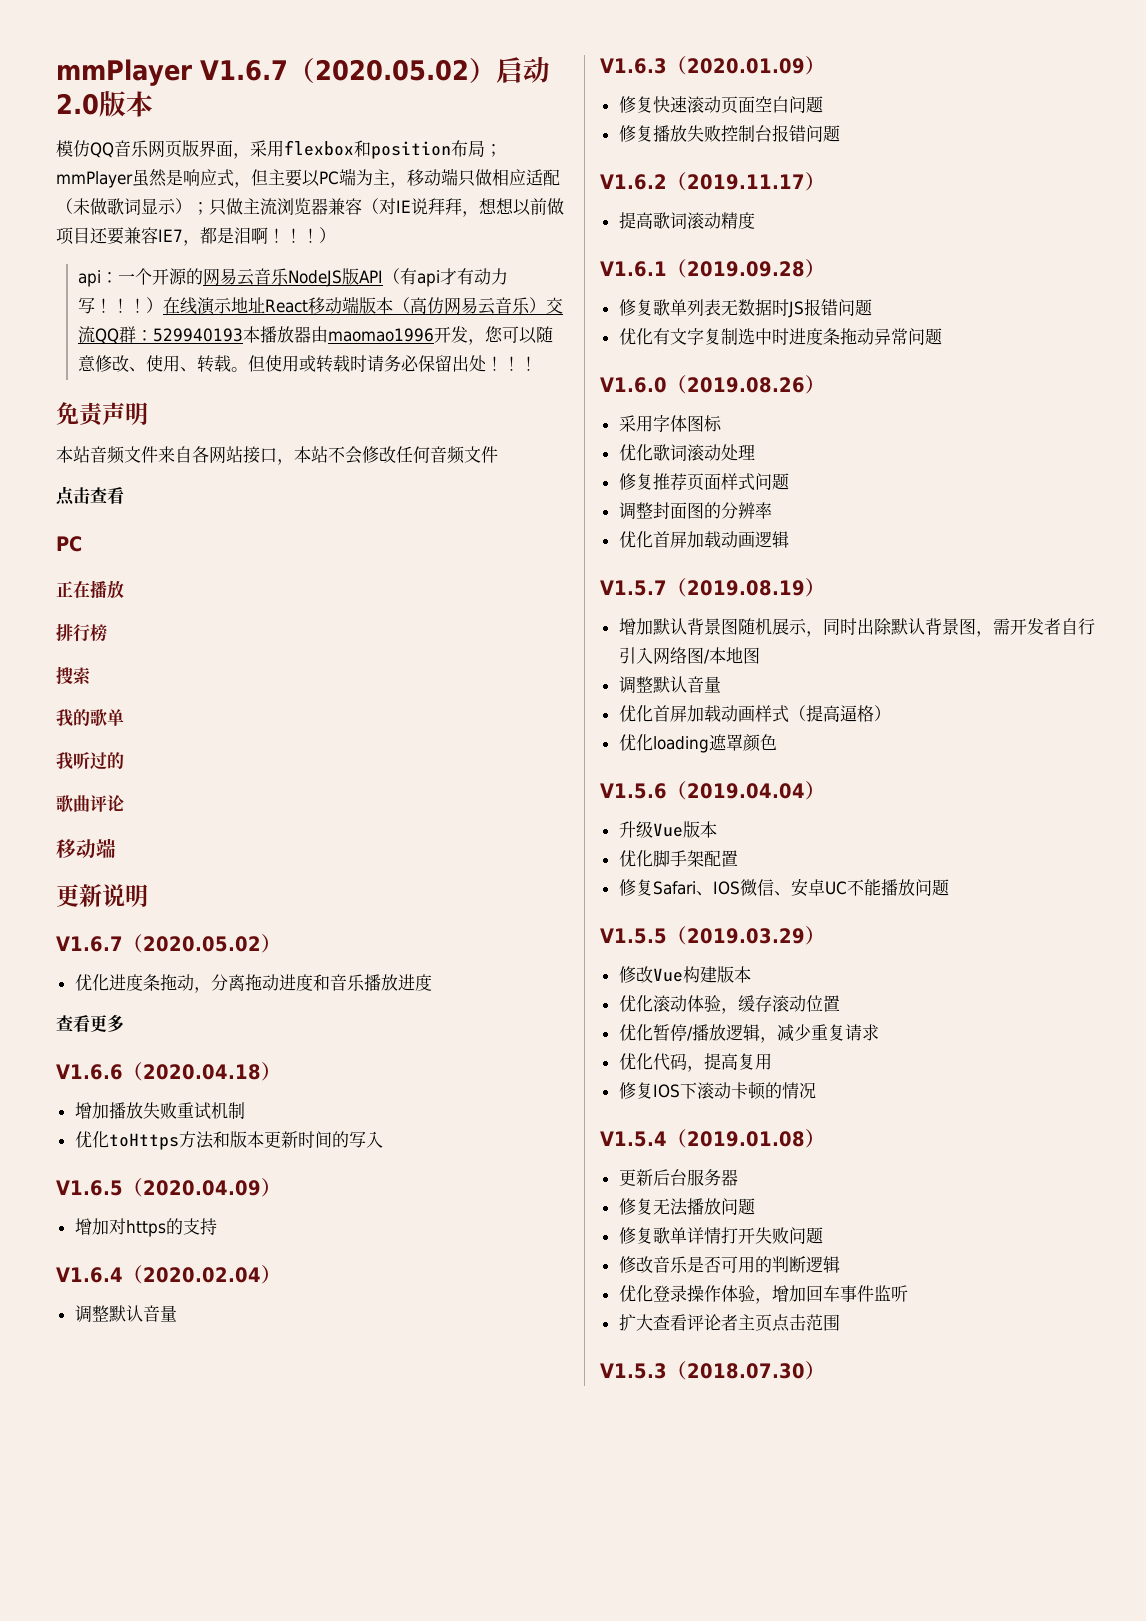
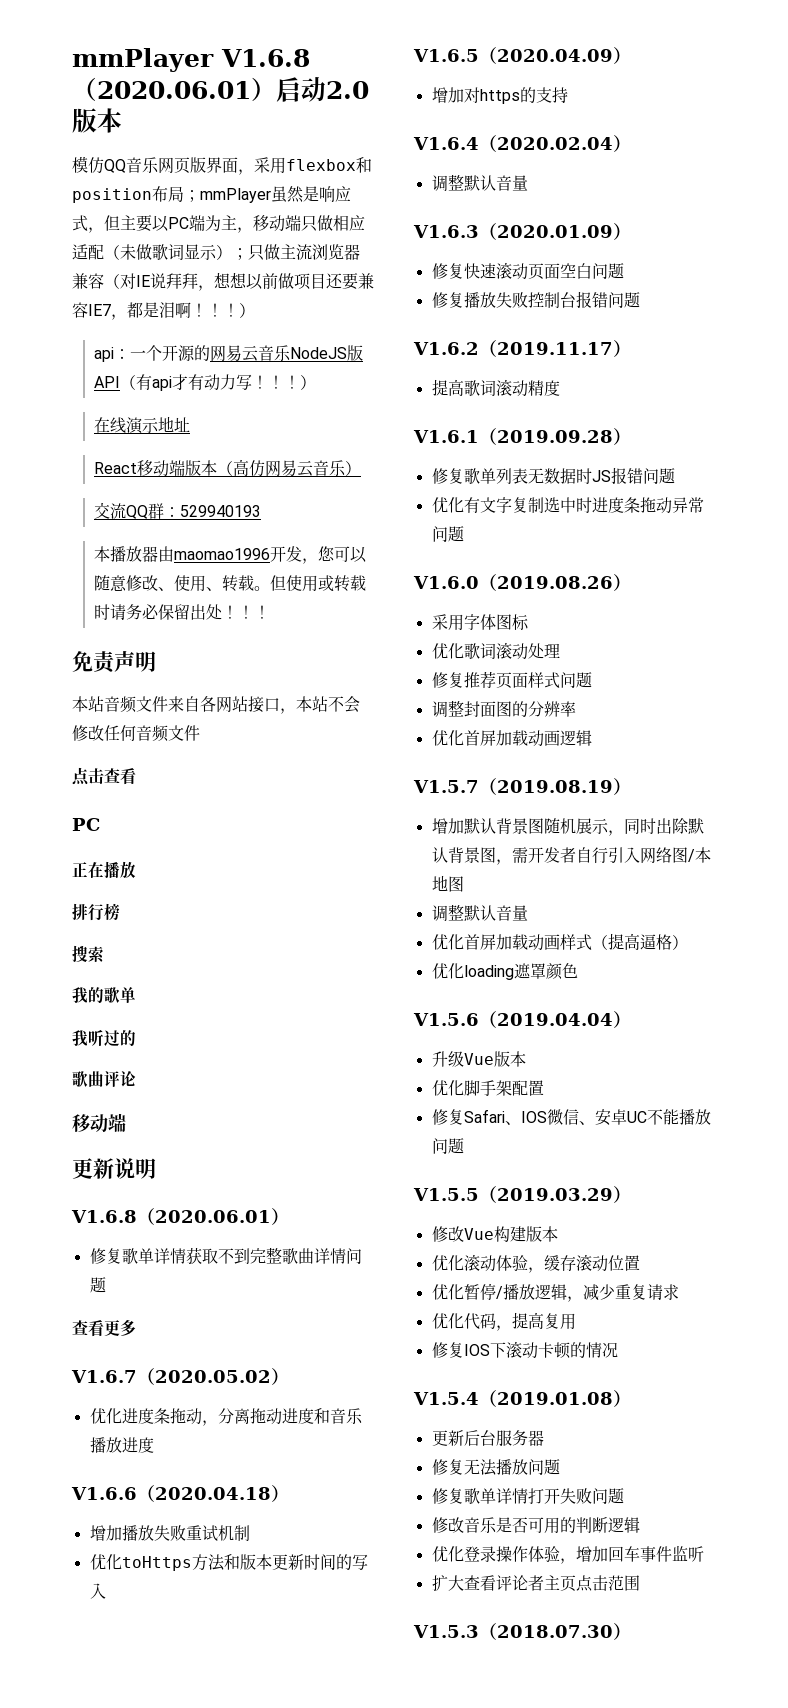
[56,57,469,86] mmPlayer V1.6.7（2020.05.02 -> [72,48,310,72] [72,77,251,101] mmPlayer V1.6.8（2020.06.01
(163, 305) none -> (317, 382) //
(265, 305) none -> (191, 424) //
(546, 305) none -> (362, 468) //
(243, 335) none -> (262, 511) //
(148, 895) none -> [71,1207,289,1225] [89,1247,362,1264] [89,1277,106,1293] [72,1319,136,1337] // V1.6.8（2020.06.01） // 修复歌单详情获取不到完整歌曲详情问题 // 查看更多
[56,1014,124,1032] // 查看更多 -> (154, 1445) none

